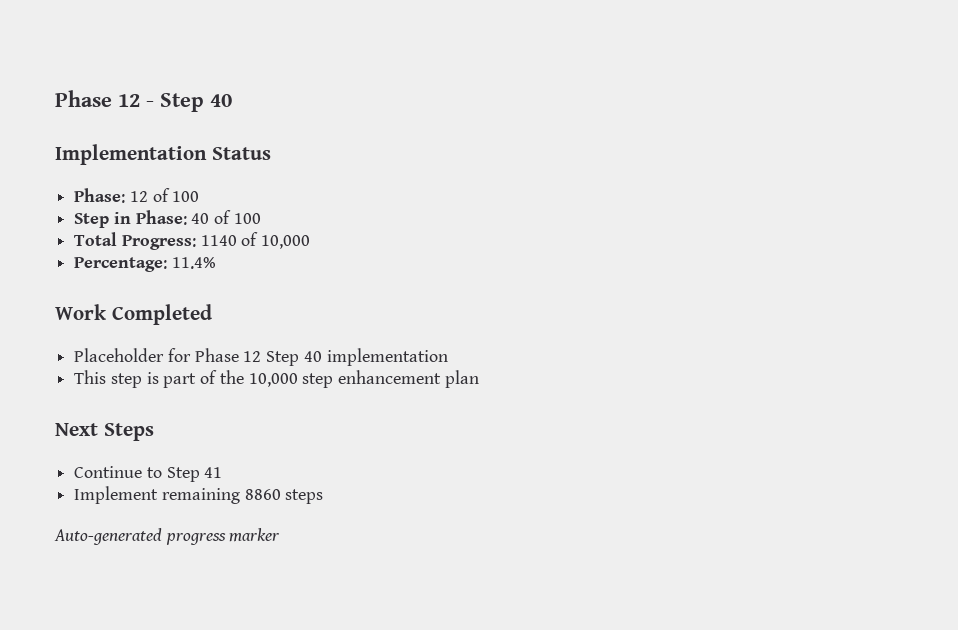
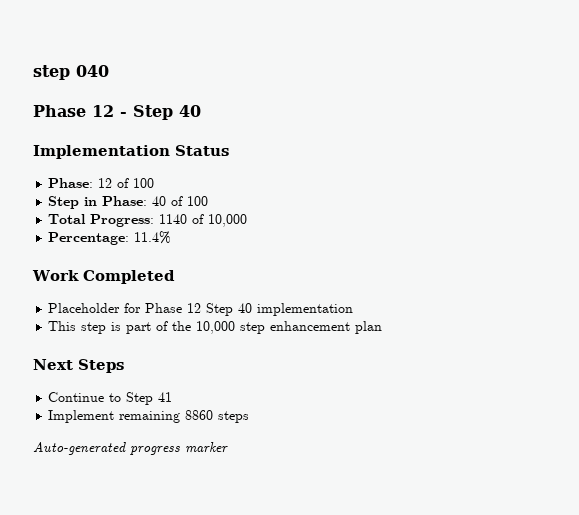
(55, 98) none -> [33,65,109,80] step 040 //

